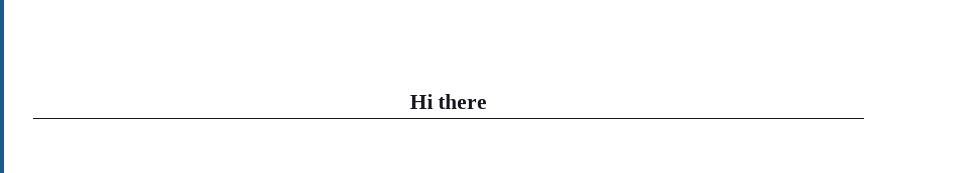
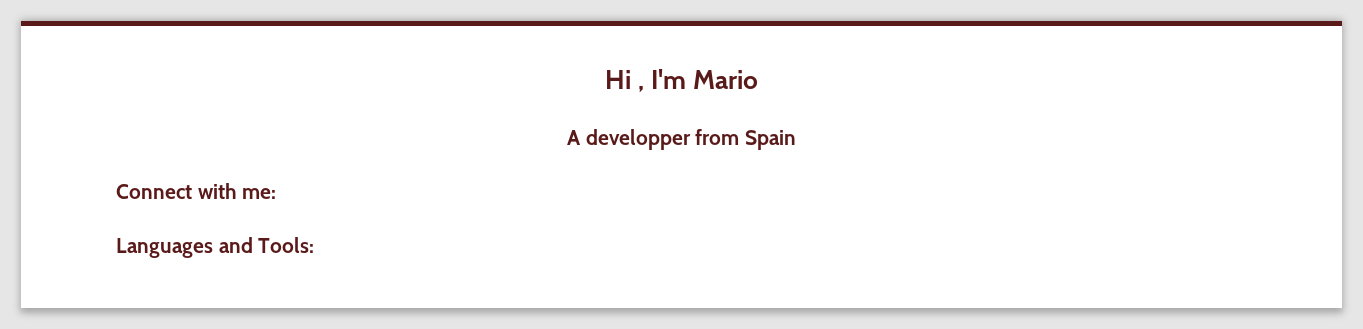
[438,94,488,109] there -> [637,69,759,92] [566,129,797,150] [116,183,277,199] [116,237,315,258] , I'm Mario // A developper from Spain // Connect with me: // Languages and Tools:

